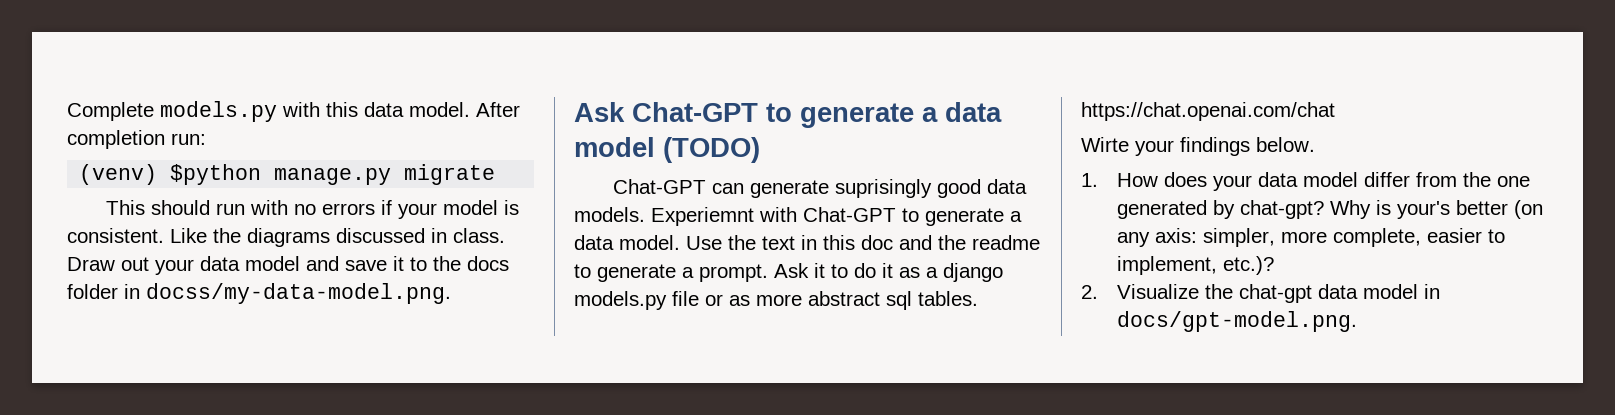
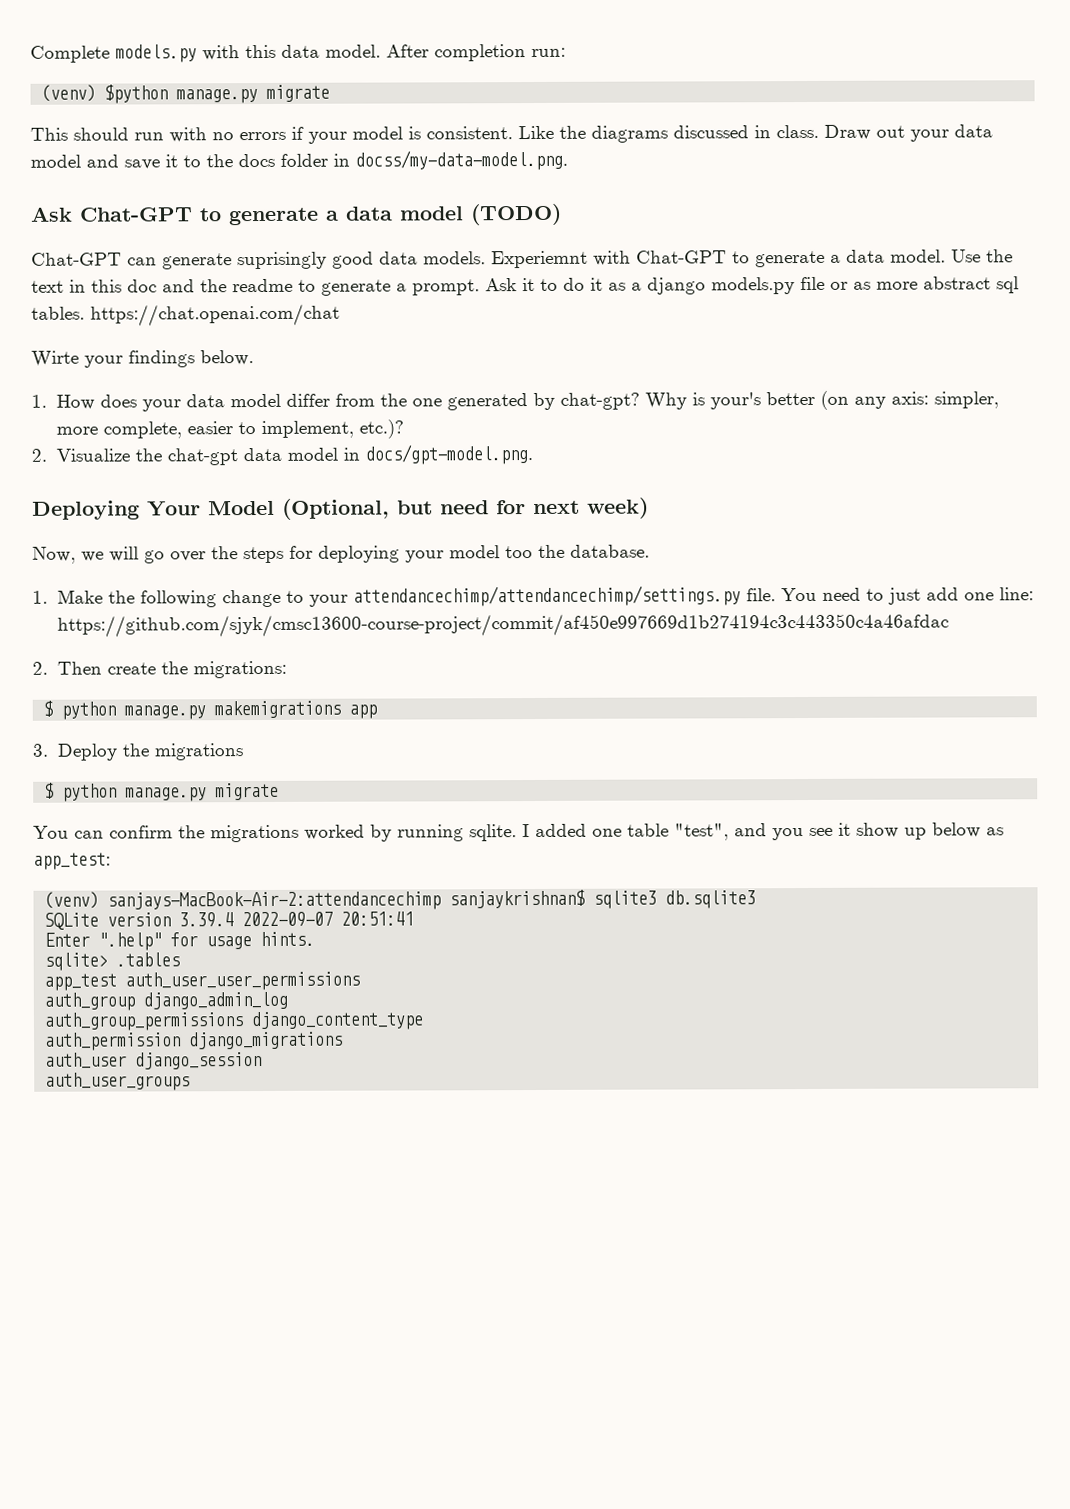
(1358, 321) none -> [32,497,649,520] [32,544,650,564] [32,585,1034,608] [56,612,949,638] [32,660,287,679] [43,700,378,720] [32,743,244,761] [44,782,280,802] [33,822,1004,843] [33,852,111,870] [44,889,757,911] [44,911,415,930] [44,931,316,951] [44,952,181,971] [44,971,361,991] [44,991,289,1011] [44,1011,425,1031] [45,1031,344,1051] [45,1052,263,1070] [45,1072,191,1091] // Deploying Your Model (Optional, but need for next week) // Now, we will go over the steps for deploying your model too the database. // 1. Make the following change to your attendancechimp/attendancechimp/settings.py file. You need to just add one line: https://github.com/sjyk/cmsc13600-course-project/commit/af450e997669d1b274194c3c443350c4a46afdac // 2. Then create the migrations: // $ python manage.py makemigrations app // 3. Deploy the migrations // $ python manage.py migrate // You can confirm the migrations worked by running sqlite. I added one table "test", and you see it show up below as app_test: // (venv) sanjays-MacBook-Air-2:attendancechimp sanjaykrishnan$ sqlite3 db.sqlite3 // SQLite version 3.39.4 2022-09-07 20:51:41 // Enter ".help" for usage hints. // sqlite> .tables // app_test auth_user_user_permissions // auth_group django_admin_log // auth_group_permissions django_content_type // auth_permission django_migrations // auth_user django_session // auth_user_groups

